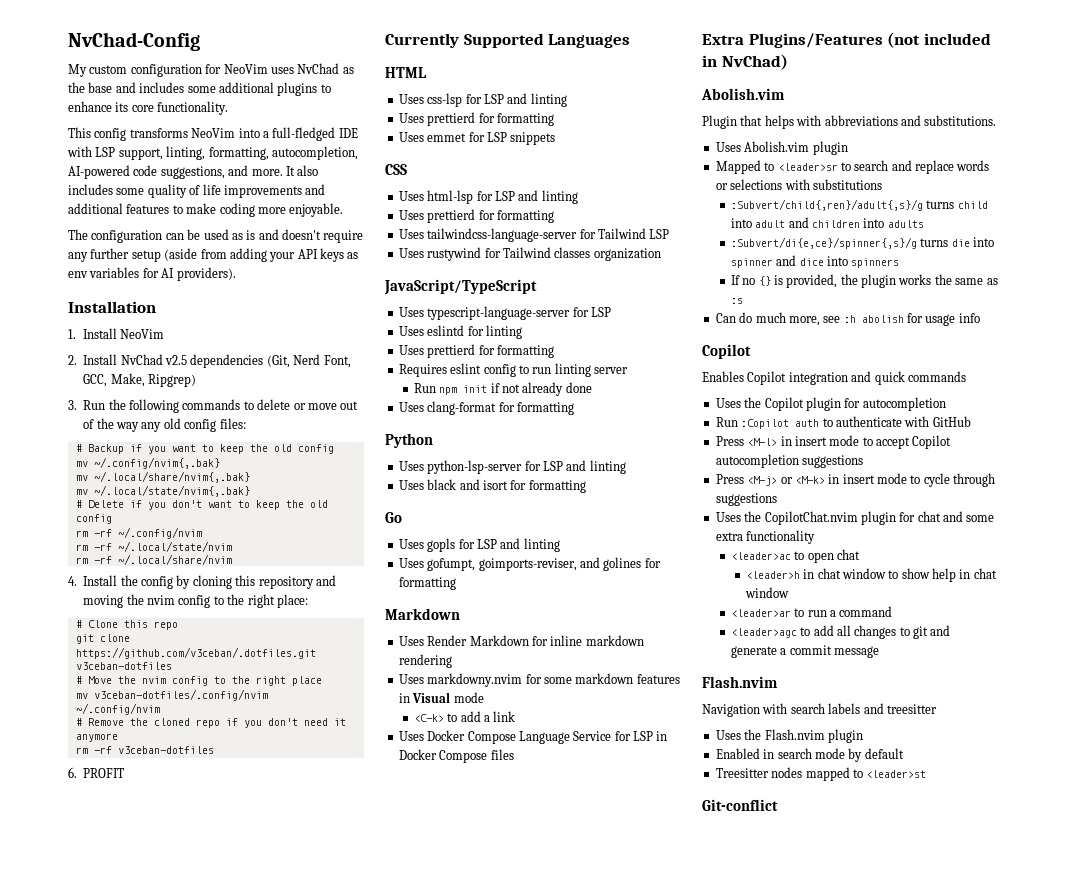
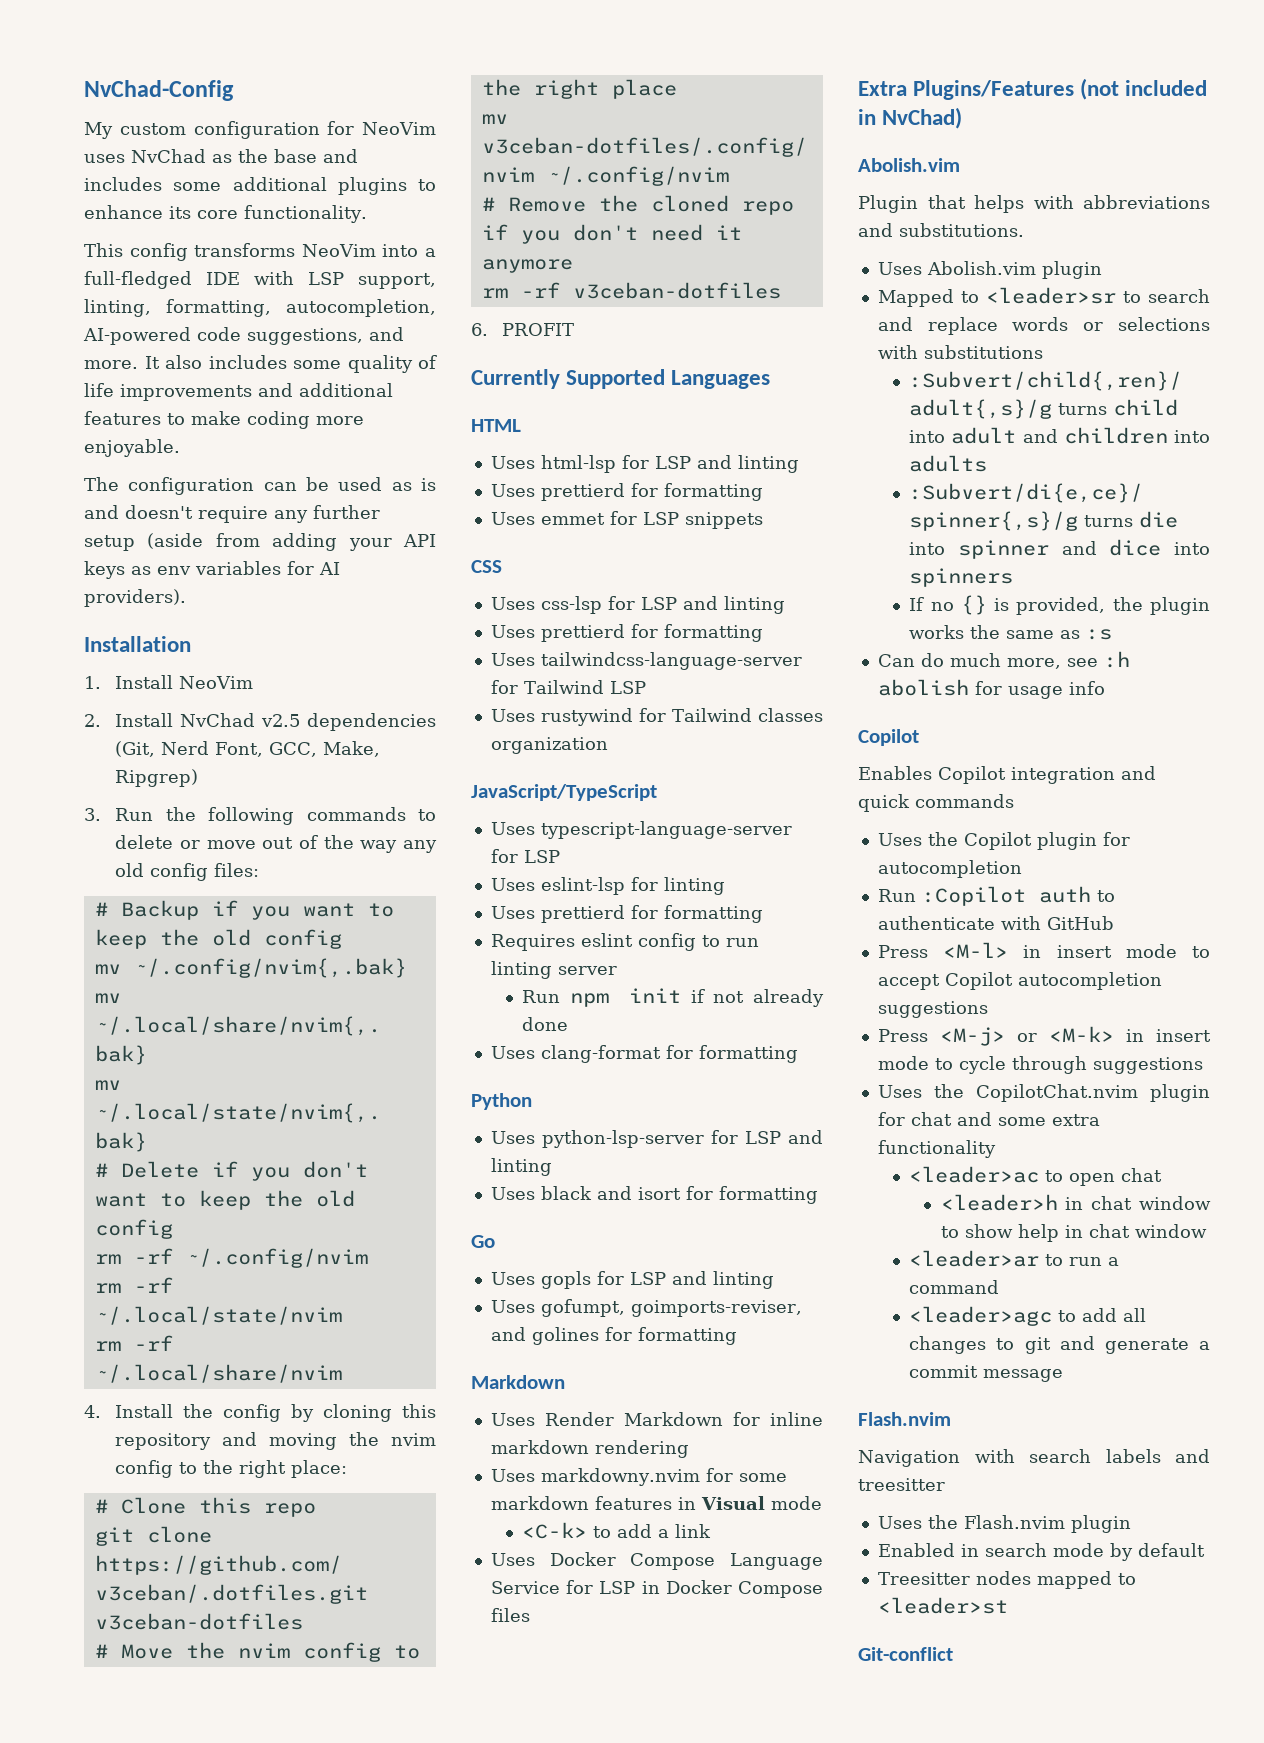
[427,93,463,107] css-lsp -> [540,455,616,473] html-lsp
[427,190,474,204] html-lsp -> [540,596,602,614] css-lsp
[427,325,465,336] eslintd -> [540,877,625,895] eslint-lsp

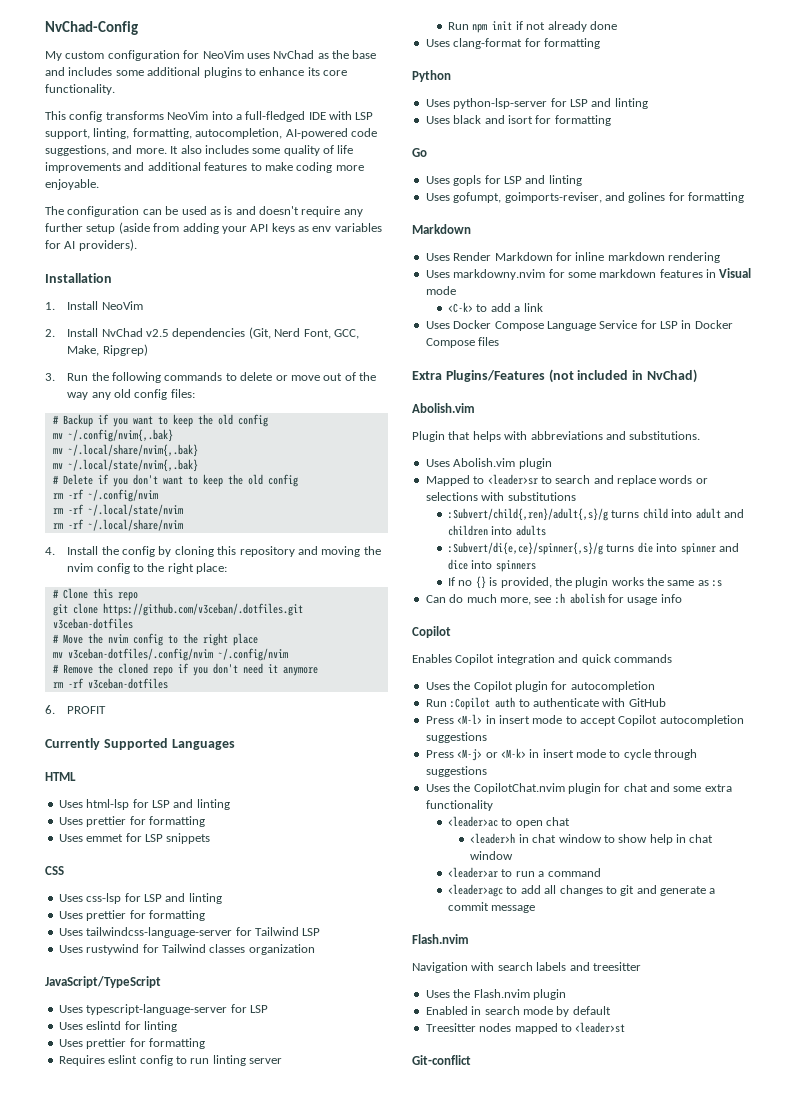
[540,483,625,501] prettierd -> [86,816,127,827] prettier
[540,624,625,642] prettierd -> [86,910,127,921] prettier
[540,877,625,895] eslint-lsp -> [86,1021,122,1030] eslintd
[540,905,625,923] prettierd -> [86,1038,127,1049] prettier

